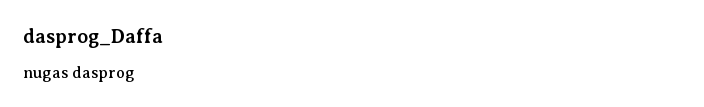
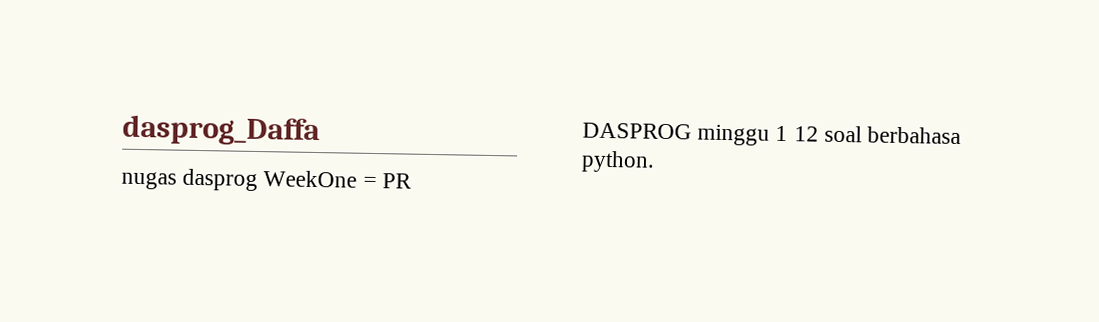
(136, 74) none -> [263,170,412,189] [582,122,962,146] [581,150,655,173] WeekOne = PR DASPROG minggu 1 12 soal berbahasa python.

